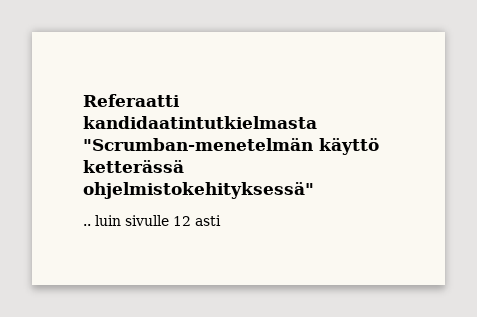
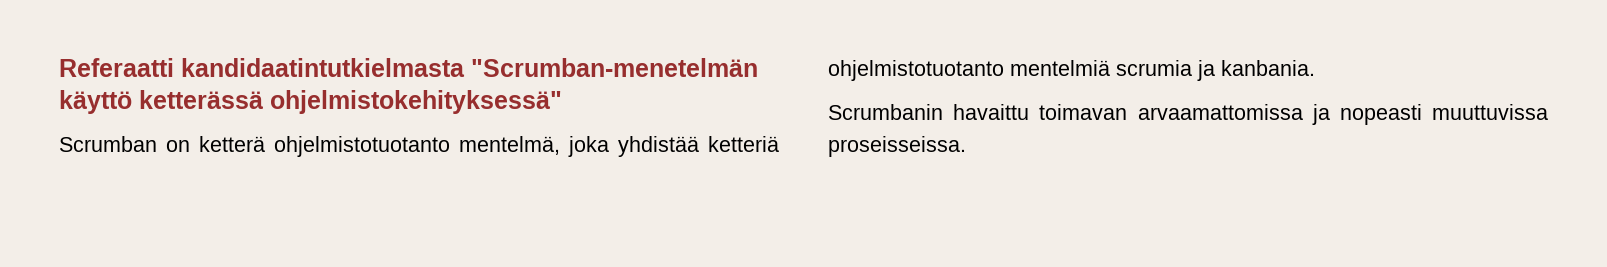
[83,215,221,226] .. luin sivulle 12 asti -> [59,136,779,157] [828,60,1315,81] [828,104,1548,125] [828,136,966,157] Scrumban on ketterä ohjelmistotuotanto mentelmä, joka yhdistää ketteriä ohjelmistotuotanto mentelmiä scrumia ja kanbania. // Scrumbanin havaittu toimavan arvaamattomissa ja nopeasti muuttuvissa proseisseissa.

